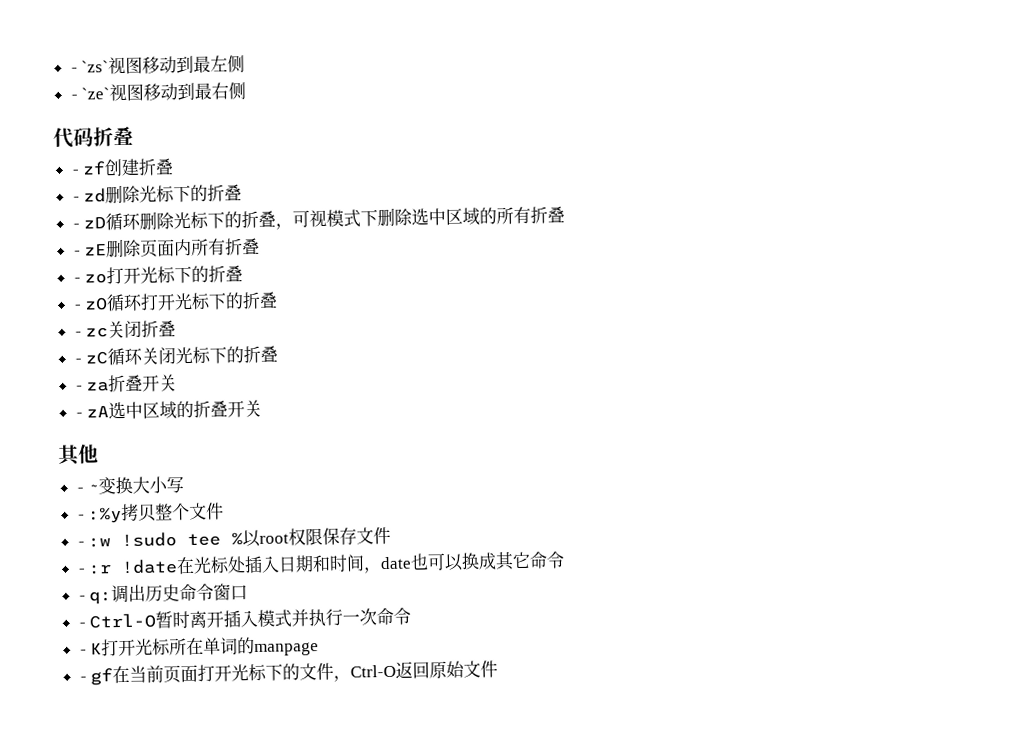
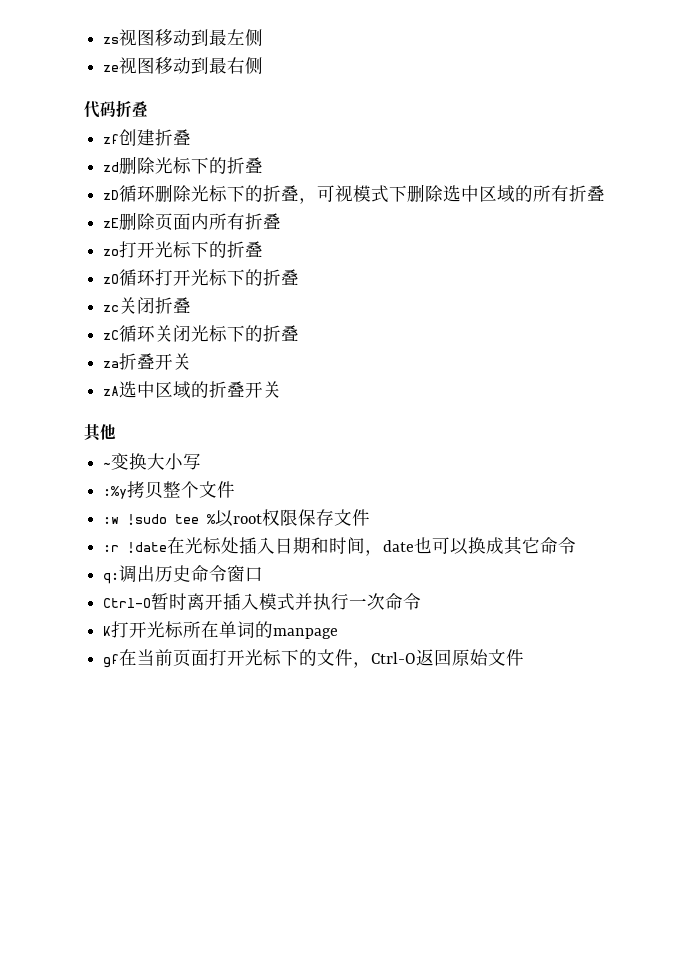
[70,60,110,73] - `zs` -> [103,37,120,44] zs
[70,87,111,100] - `ze` -> [103,65,120,72] ze
[71,169,80,175] - -> (148, 108) none
[72,196,80,202] - -> (192, 137) none
[72,223,80,229] - -> (264, 165) none
[73,250,81,256] - -> (606, 193) none
[73,277,81,283] - -> (282, 221) none
[73,304,82,310] - -> (264, 249) none
[74,331,82,337] - -> (300, 277) none
[74,358,82,364] - -> (192, 305) none
[75,385,83,391] - -> (300, 333) none
[75,412,83,418] - -> (192, 361) none
[76,487,84,493] - -> (116, 432) none
[77,514,85,520] - -> (202, 461) none
[77,541,85,547] - -> (236, 489) none
[77,568,86,574] - -> (371, 517) none
[78,595,86,601] - -> (577, 545) none
[78,622,86,628] - -> (264, 574) none
[79,649,87,655] - -> (422, 601) none
[79,676,87,682] - -> (339, 633) none

